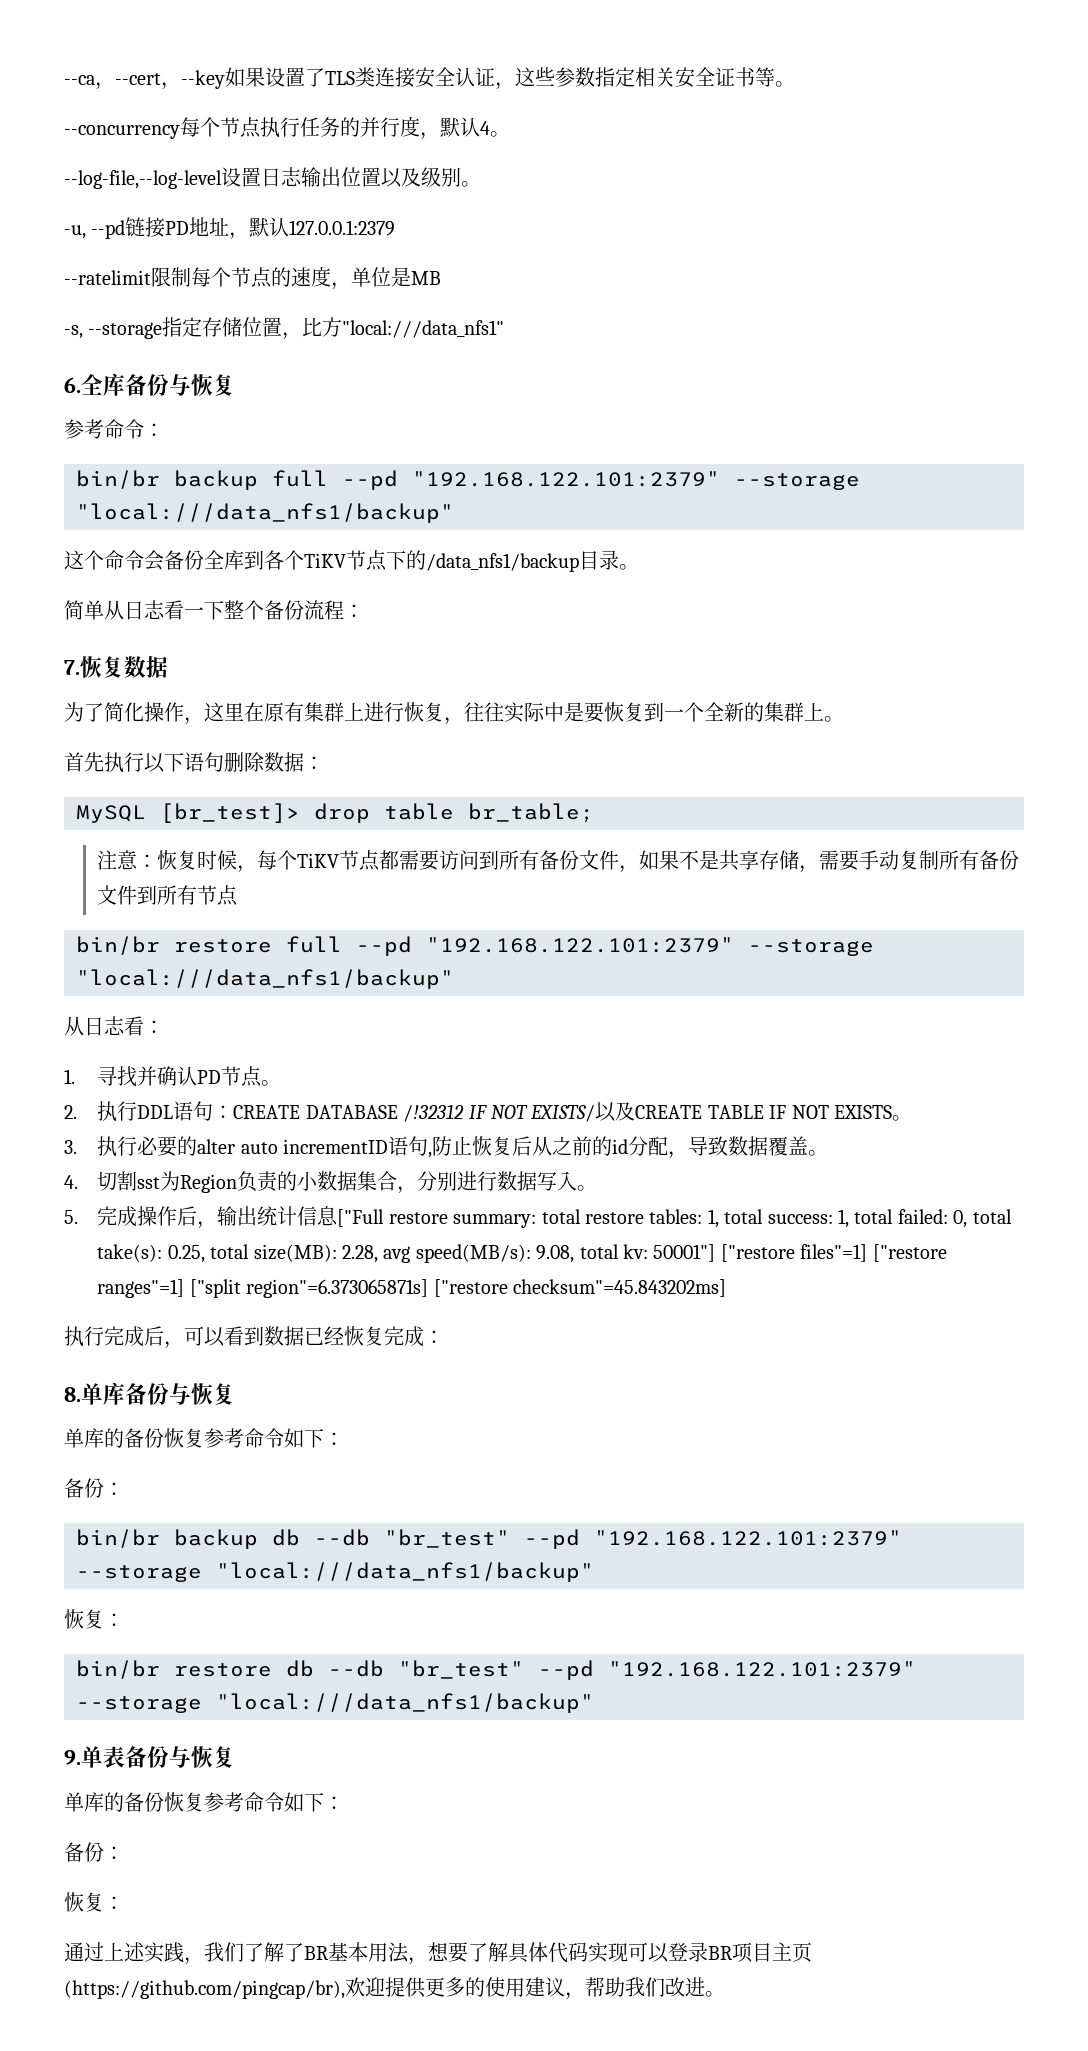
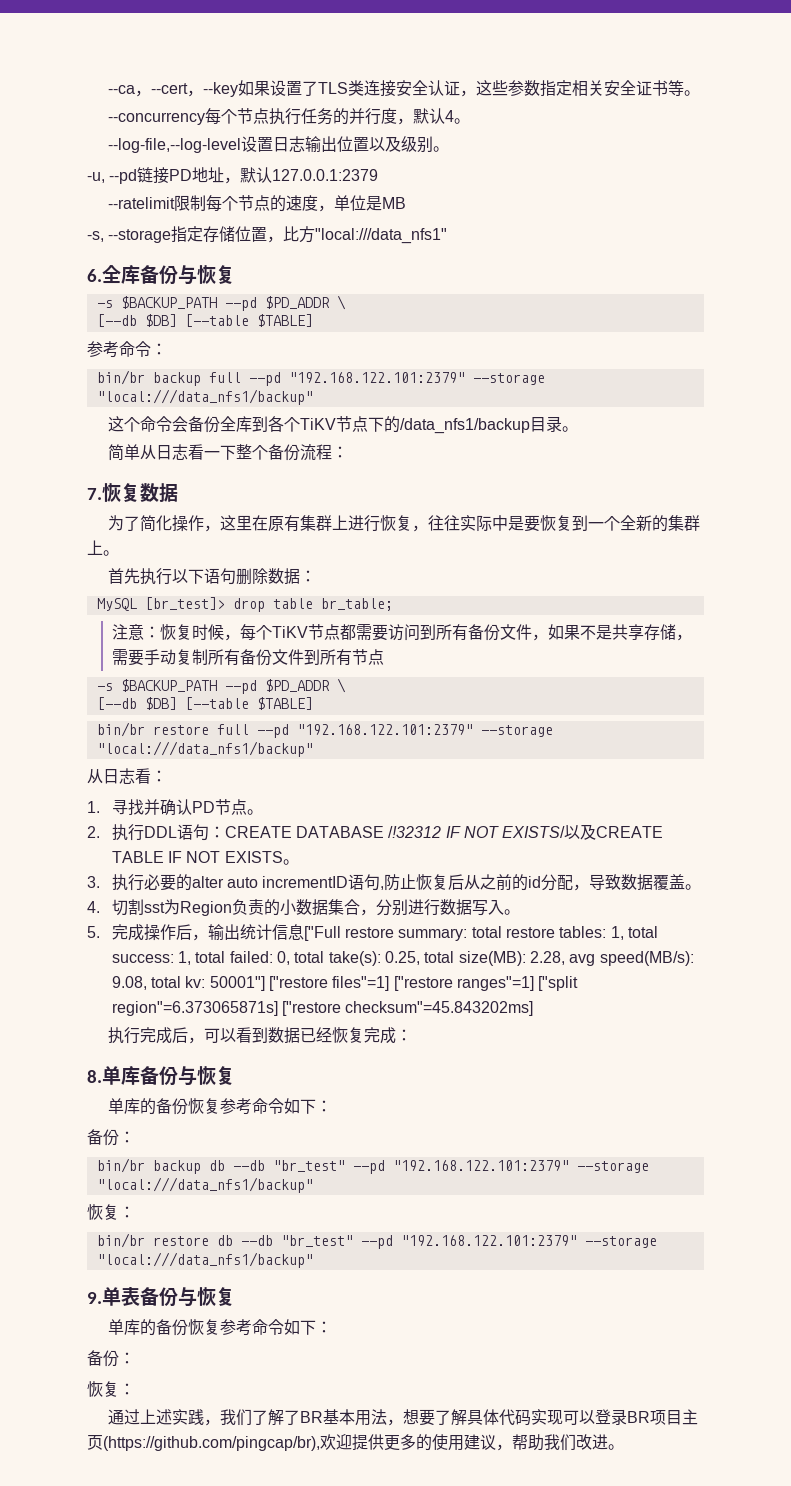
(235, 385) none -> [96,295,346,311] [96,314,313,327] // -s $BACKUP_PATH --pd $PD_ADDR \ // [--db $DB] [--table $TABLE]
(239, 895) none -> [96,678,346,694] [96,697,313,710] // -s $BACKUP_PATH --pd $PD_ADDR \ // [--db $DB] [--table $TABLE]

